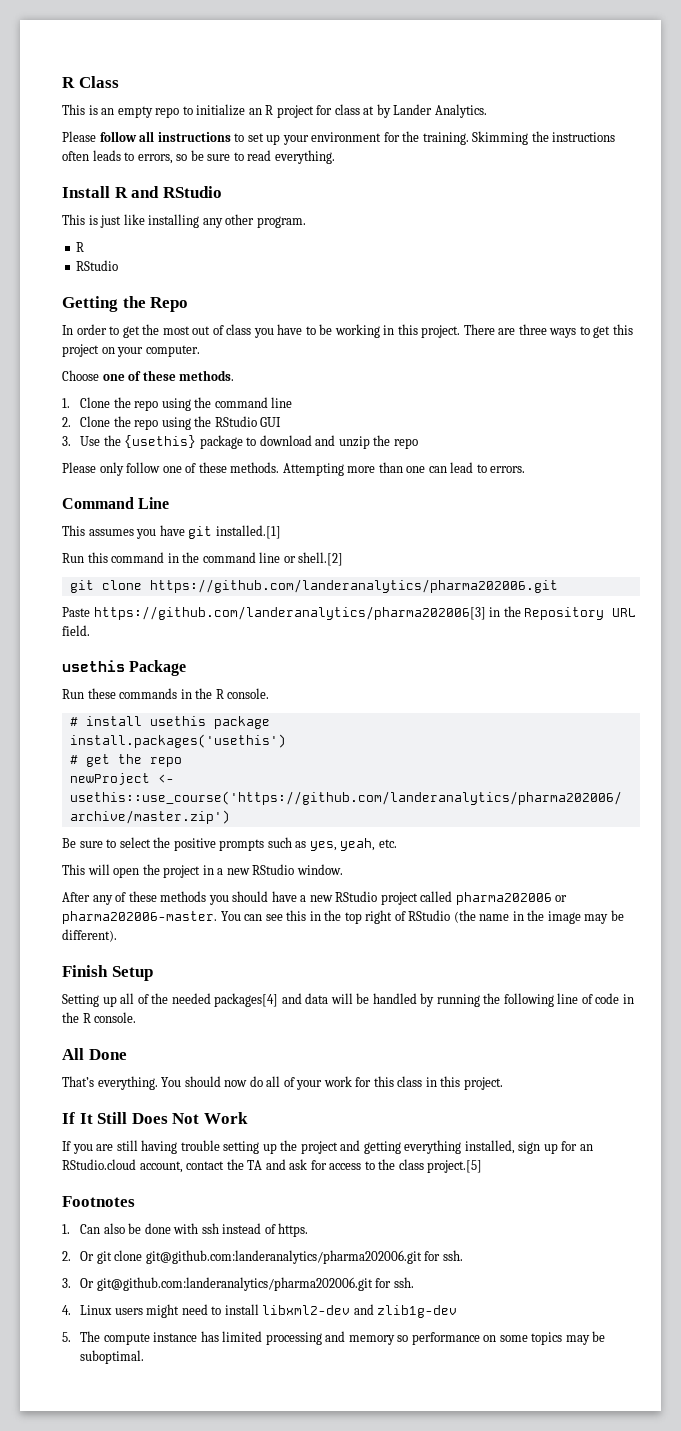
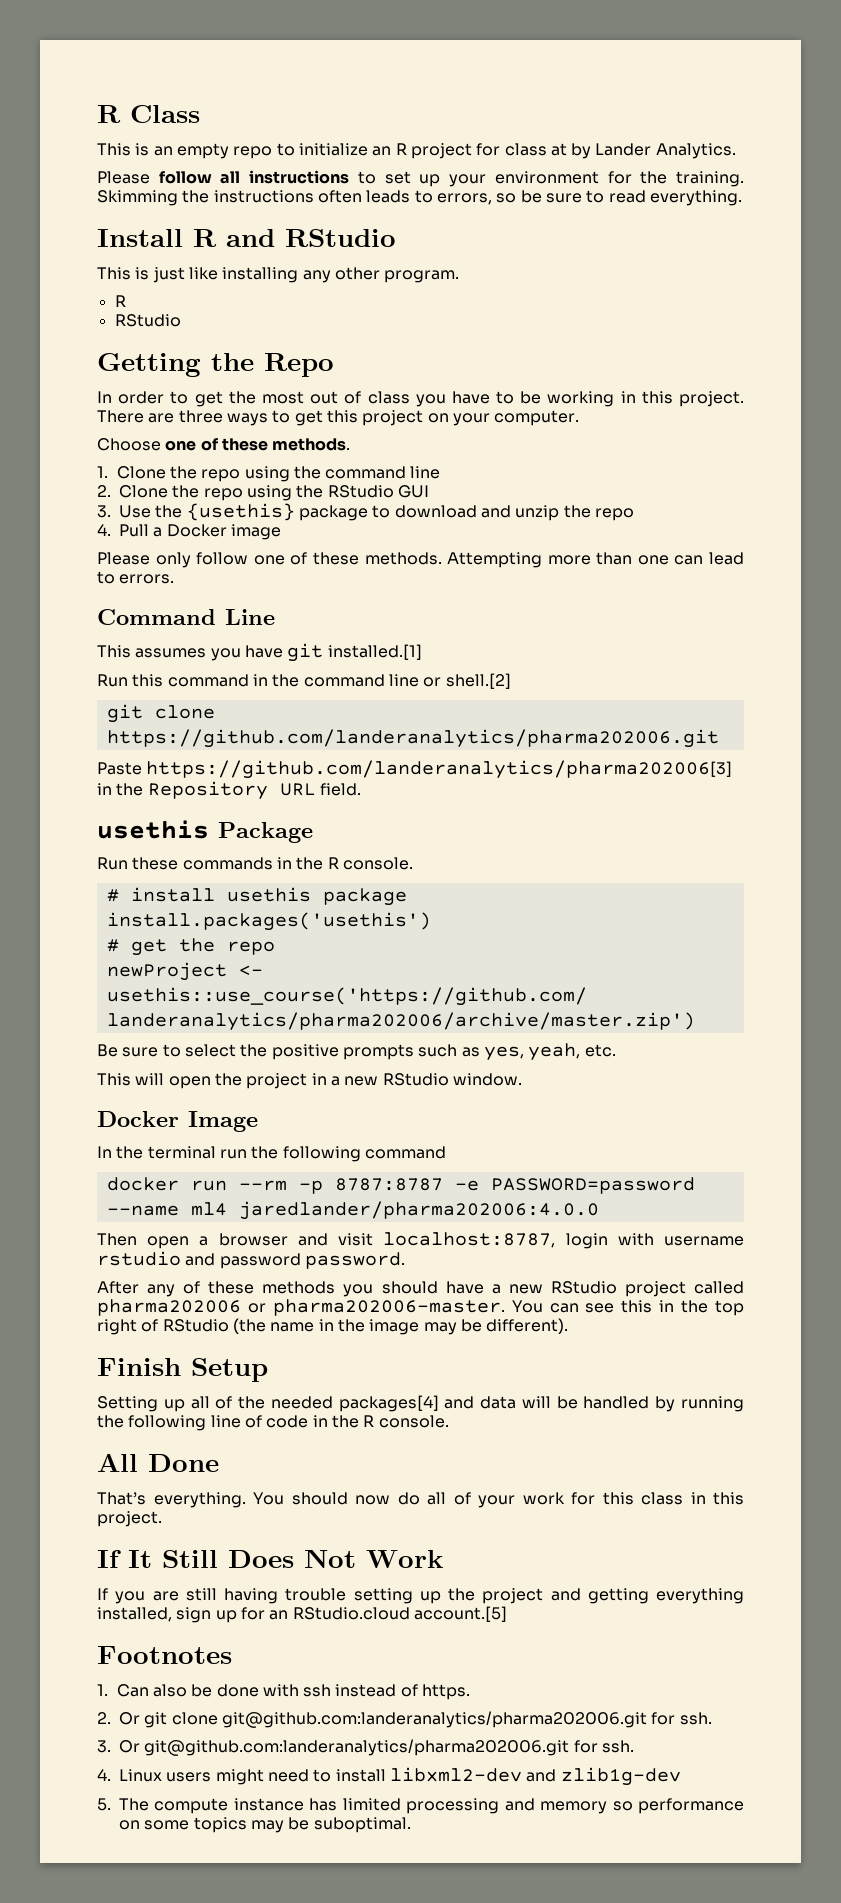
(418, 443) none -> [97,524,281,540] // 4. Pull a Docker image
(343, 869) none -> [97,1111,258,1132] [97,1146,446,1162] [106,1177,695,1194] [106,1201,599,1220] [97,1232,744,1249] [97,1251,405,1269] // Docker Image // In the terminal run the following command // docker run --rm -p 8787:8787 -e PASSWORD=password --name ml4 jaredlander/pharma202006:4.0.0 // Then open a browser and visit localhost:8787, login with username rstudio and password password.
[139,1159,483,1173] account, contact the TA and ask for access to the class project.[5] -> [413,1606,507,1622] account.[5]

